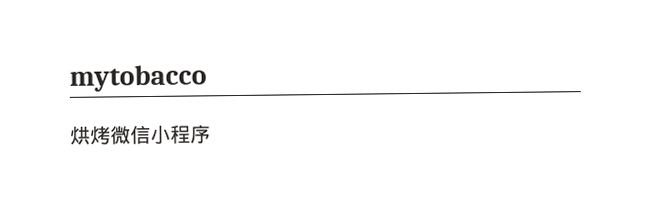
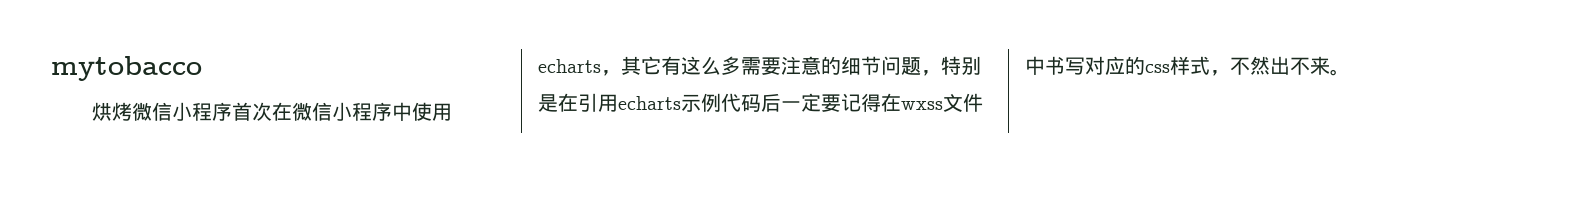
(211, 134) none -> [232,102,453,121] [538,56,981,76] [538,93,983,112] [1025,56,1350,76] 首次在微信小程序中使用echarts，其它有这么多需要注意的细节问题，特别是在引用echarts示例代码后一定要记得在wxss文件中书写对应的css样式，不然出不来。

